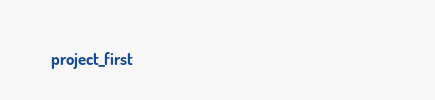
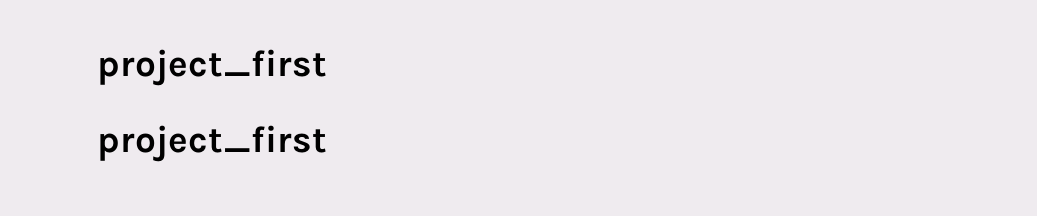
[51,52,133,69] project_first -> [97,49,327,86] [97,125,327,162] project_first // project_first

